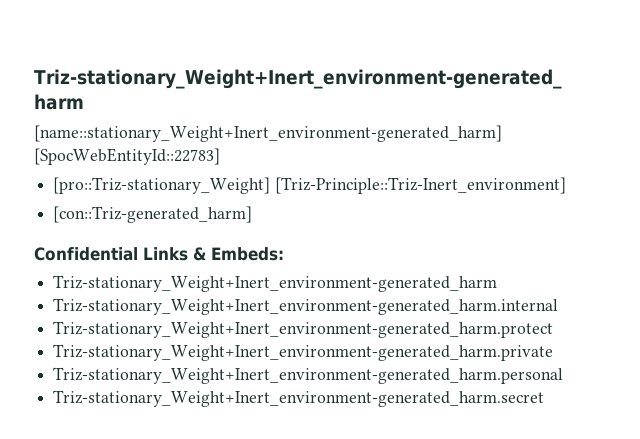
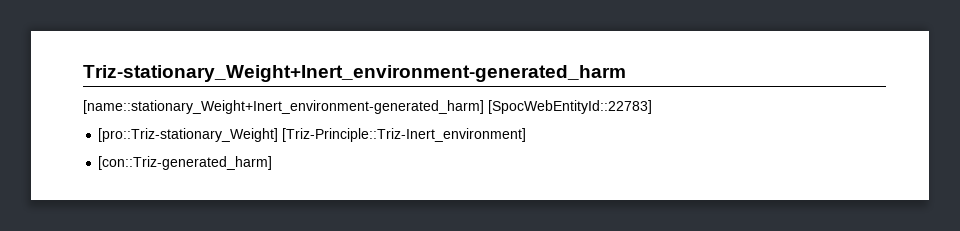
[34,247,284,261] [53,275,498,292] [53,298,559,315] [53,321,554,338] [53,344,554,361] [53,367,564,384] [53,390,545,407] // Confidential Links & Embeds: // Triz-stationary_Weight+Inert_environment-generated_harm // Triz-stationary_Weight+Inert_environment-generated_harm.internal // Triz-stationary_Weight+Inert_environment-generated_harm.protect // Triz-stationary_Weight+Inert_environment-generated_harm.private // Triz-stationary_Weight+Inert_environment-generated_harm.personal // Triz-stationary_Weight+Inert_environment-generated_harm.secret -> (273, 163) none

